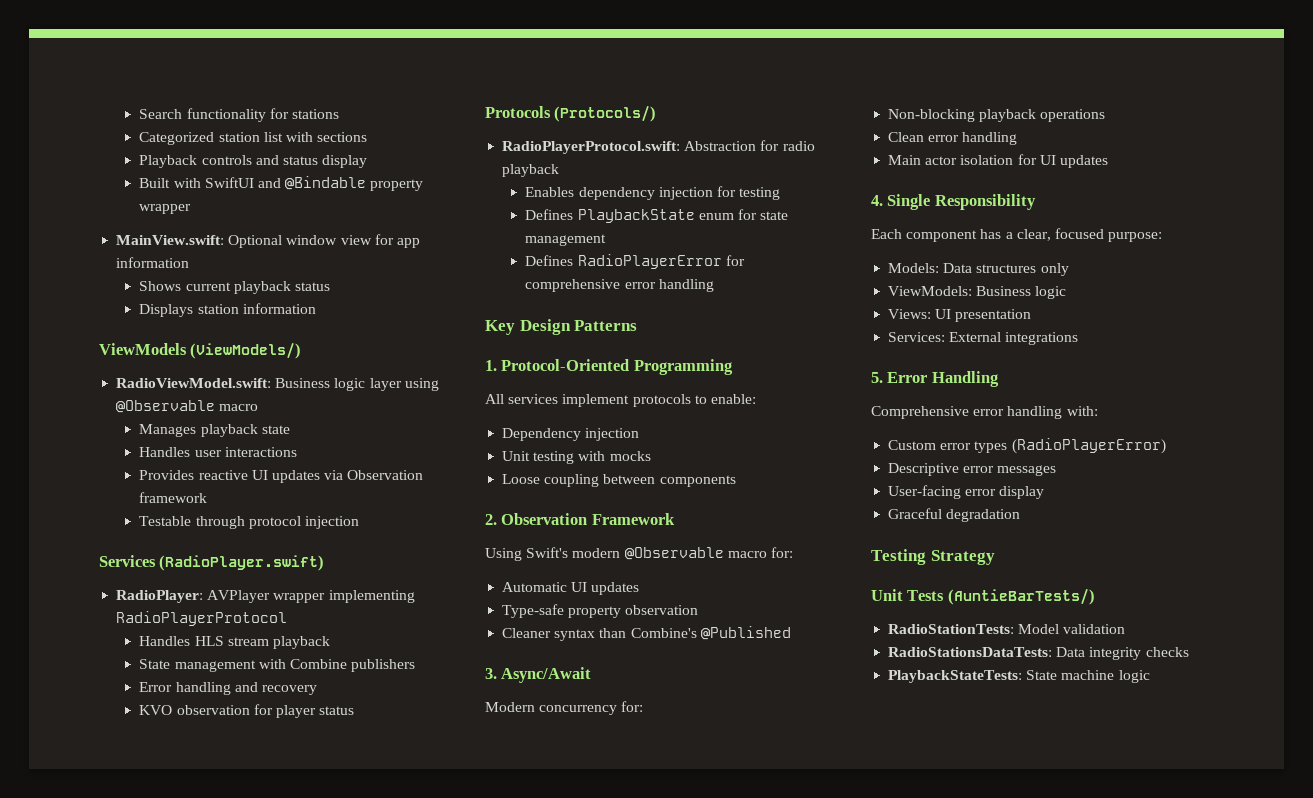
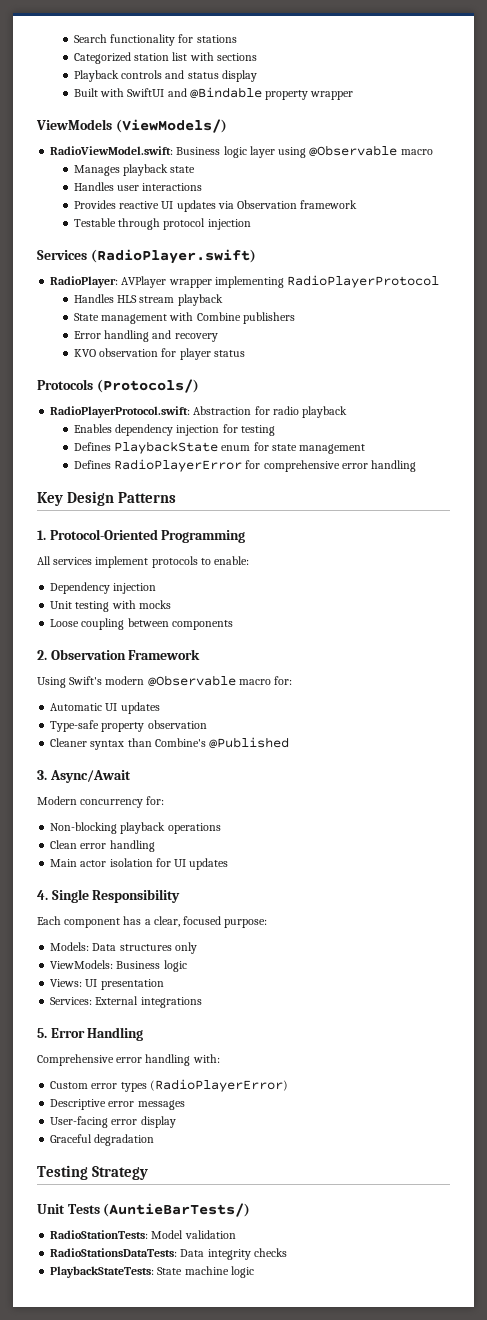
[116,234,420,248] [116,257,190,268] [139,281,330,294] [139,303,316,317] // MainView.swift: Optional window view for app information // Shows current playback status // Displays station information -> (354, 95) none

